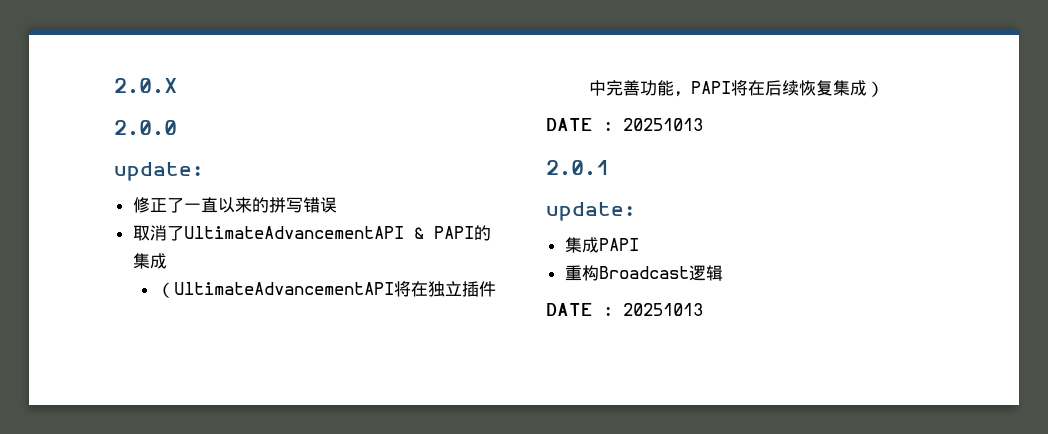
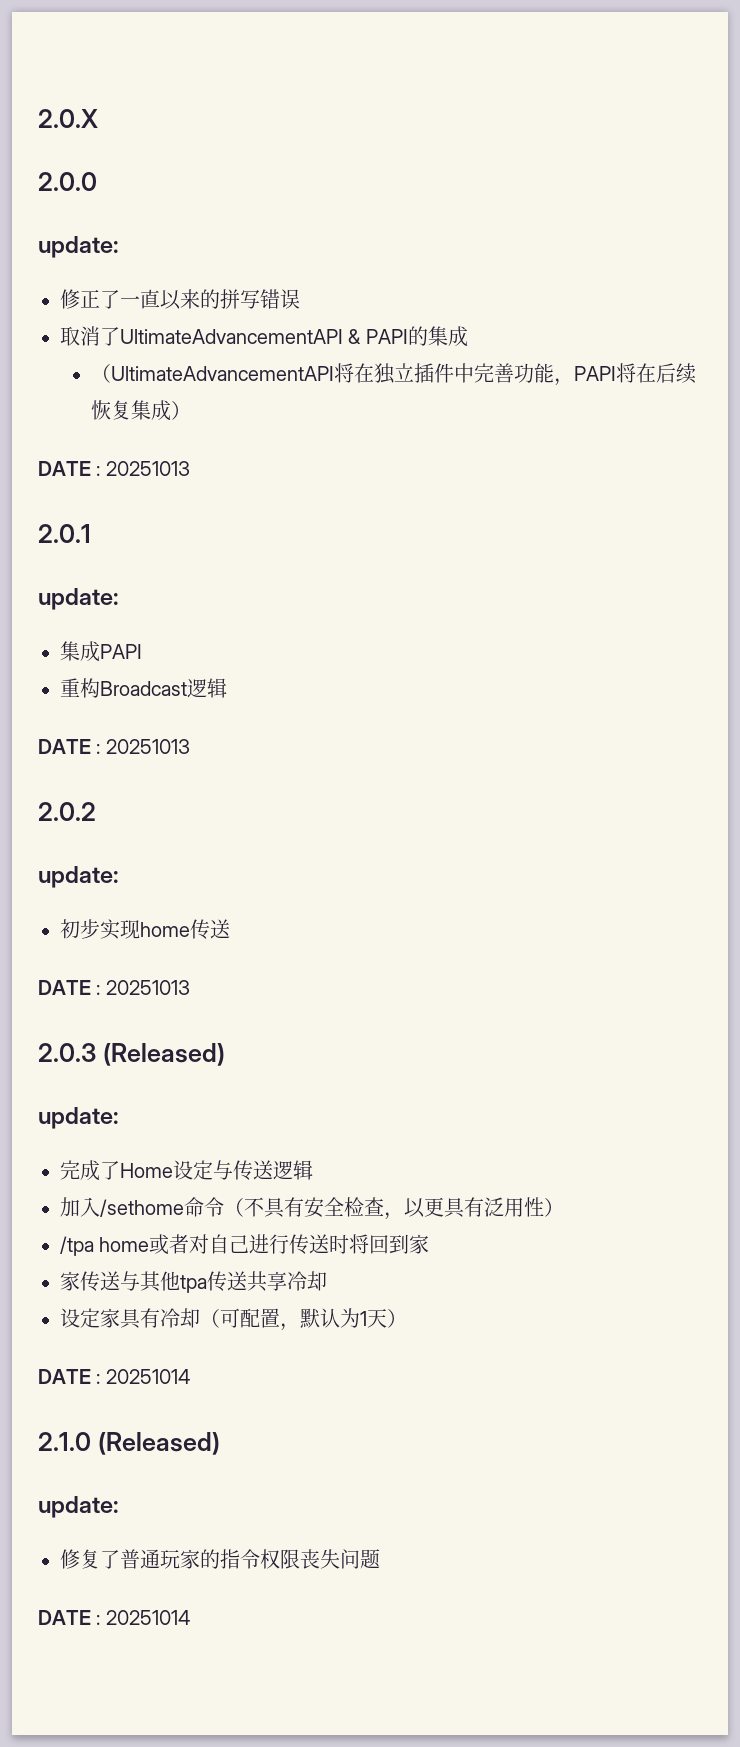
(703, 309) none -> [38,802,96,821] [38,866,119,888] [60,919,230,940] [38,980,190,995] [38,1043,225,1066] [38,1107,119,1129] [60,1160,313,1181] [60,1197,564,1220] [60,1234,430,1256] [60,1271,327,1293] [60,1308,407,1331] [38,1369,190,1384] [38,1432,220,1455] [38,1496,119,1518] [60,1549,380,1569] [38,1610,190,1625] // 2.0.2 // update: // 初步实现home传送 // DATE : 20251013 // 2.0.3 (Released) // update: // 完成了Home设定与传送逻辑 // 加入/sethome命令（不具有安全检查，以更具有泛用性） // /tpa home或者对自己进行传送时将回到家 // 家传送与其他tpa传送共享冷却 // 设定家具有冷却（可配置，默认为1天） // DATE : 20251014 // 2.1.0 (Released) // update: // 修复了普通玩家的指令权限丧失问题 // DATE : 20251014

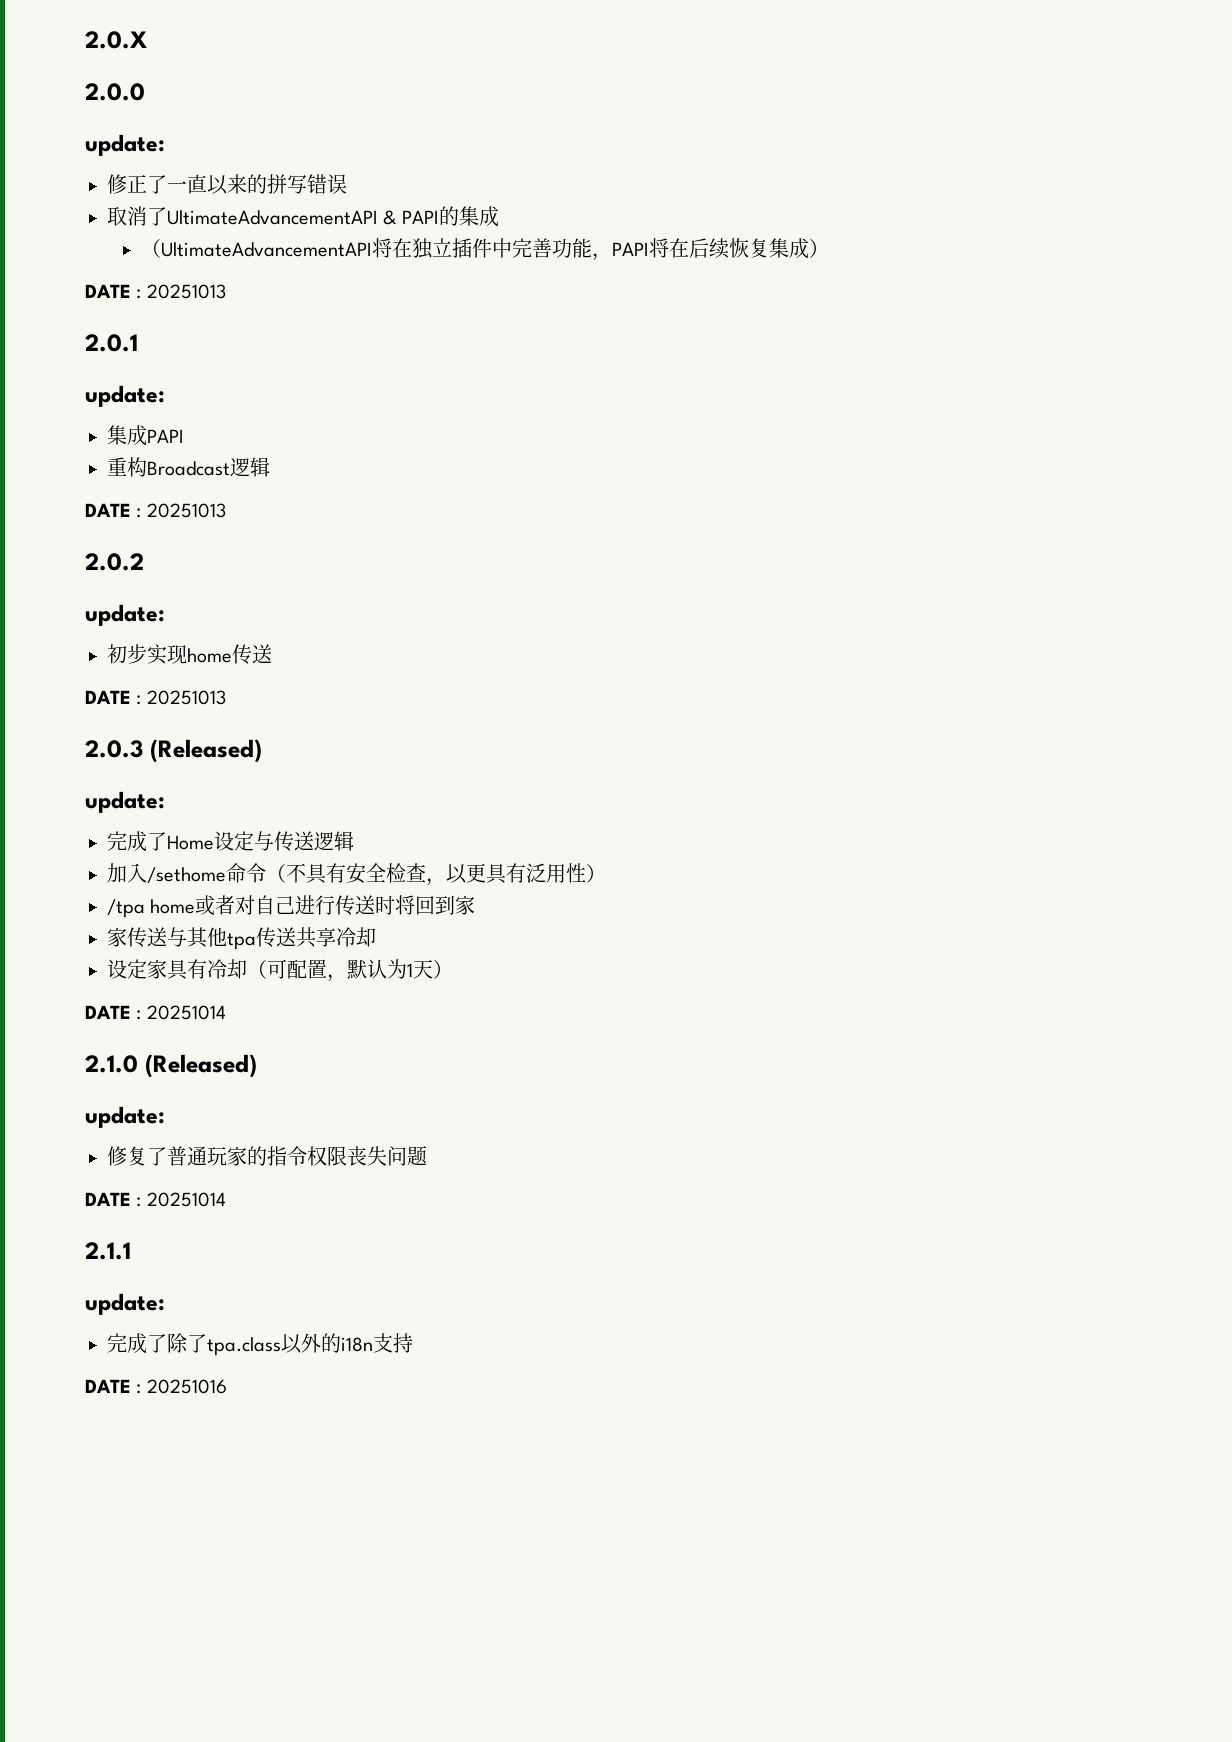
(190, 1617) none -> [85,1242,131,1260] [85,1293,165,1315] [107,1333,413,1356] [85,1379,227,1394] // 2.1.1 // update: // 完成了除了tpa.class以外的i18n支持 // DATE : 20251016

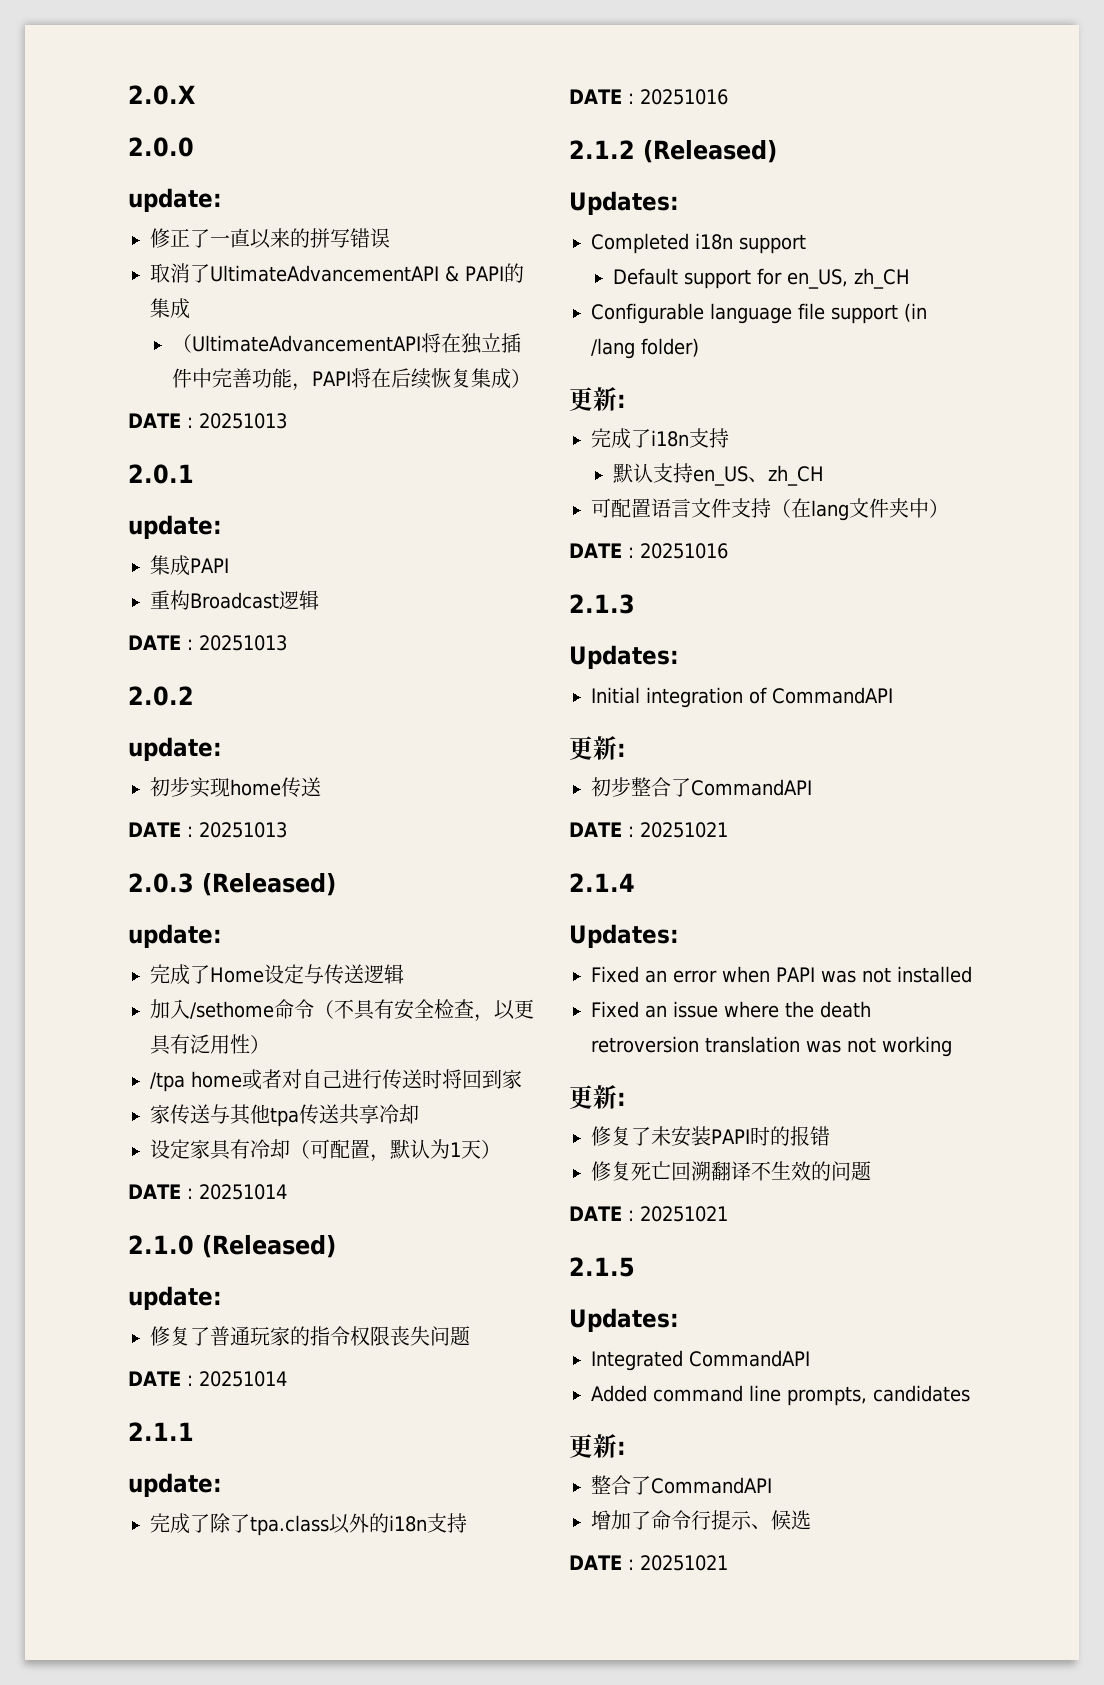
(227, 1386) none -> [569,140,777,163] [569,191,679,215] [591,233,806,254] [613,268,911,289] [591,303,927,324] [591,338,699,359] [569,387,626,411] [591,428,729,449] [613,463,825,486] [591,498,949,521] [569,543,728,559] [569,594,635,614] [569,645,679,669] [591,687,893,708] [569,736,626,760] [591,777,812,797] [569,822,728,838] [569,873,635,892] [569,924,679,948] [591,966,972,983] [591,1001,871,1018] [591,1036,952,1057] [569,1085,626,1109] [591,1126,830,1147] [591,1161,871,1181] [569,1206,728,1222] [569,1257,635,1277] [569,1308,679,1332] [591,1350,810,1371] [591,1385,970,1406] [569,1434,626,1458] [591,1475,772,1495] [591,1510,811,1530] [569,1555,728,1571] // 2.1.2 (Released) // Updates: // Completed i18n support // Default support for en_US, zh_CH // Configurable language file support (in /lang folder) // 更新: // 完成了i18n支持 // 默认支持en_US、zh_CH // 可配置语言文件支持（在lang文件夹中） // DATE : 20251016 // 2.1.3 // Updates: // Initial integration of CommandAPI // 更新: // 初步整合了CommandAPI // DATE : 20251021 // 2.1.4 // Updates: // Fixed an error when PAPI was not installed // Fixed an issue where the death retroversion translation was not working // 更新: // 修复了未安装PAPI时的报错 // 修复死亡回溯翻译不生效的问题 // DATE : 20251021 // 2.1.5 // Updates: // Integrated CommandAPI // Added command line prompts, candidates // 更新: // 整合了CommandAPI // 增加了命令行提示、候选 // DATE : 20251021

